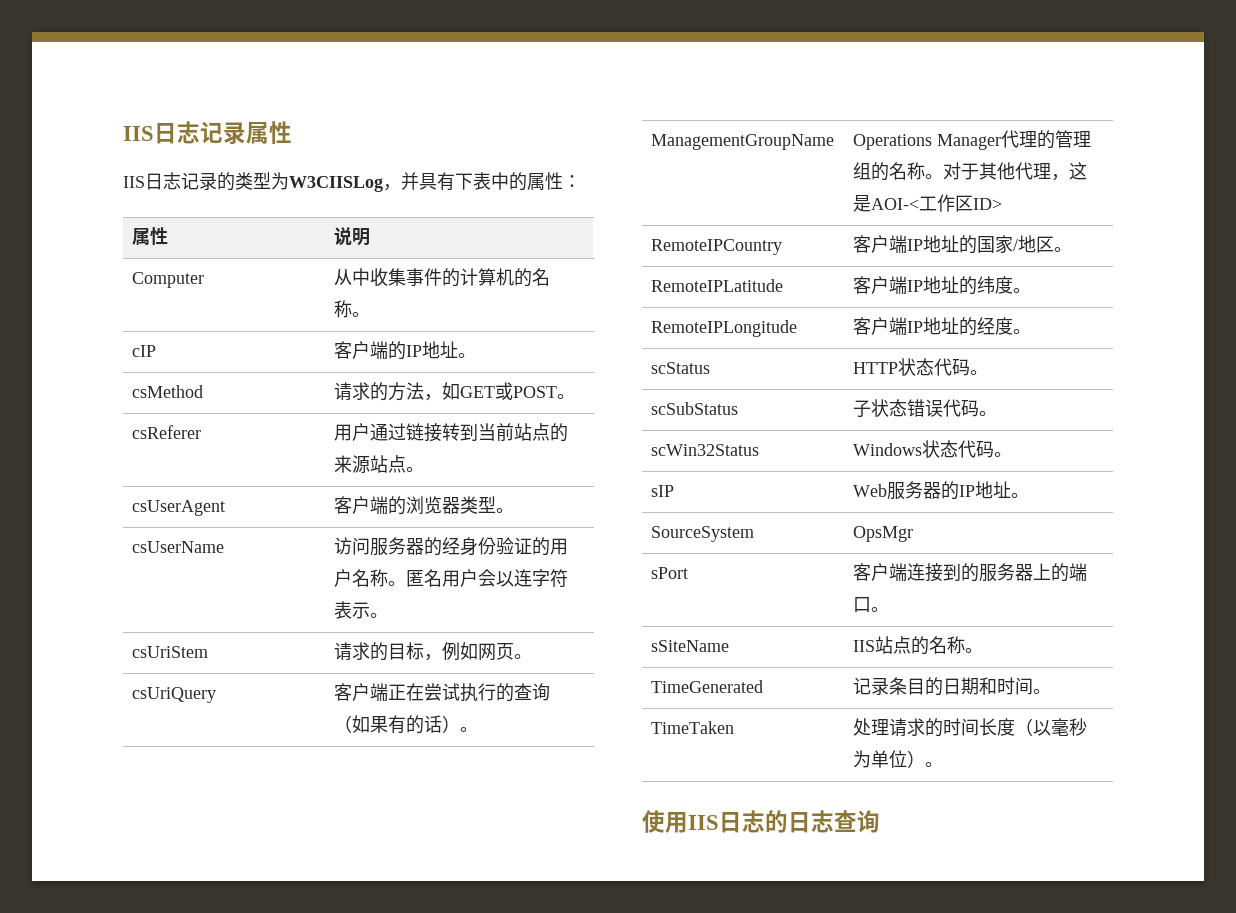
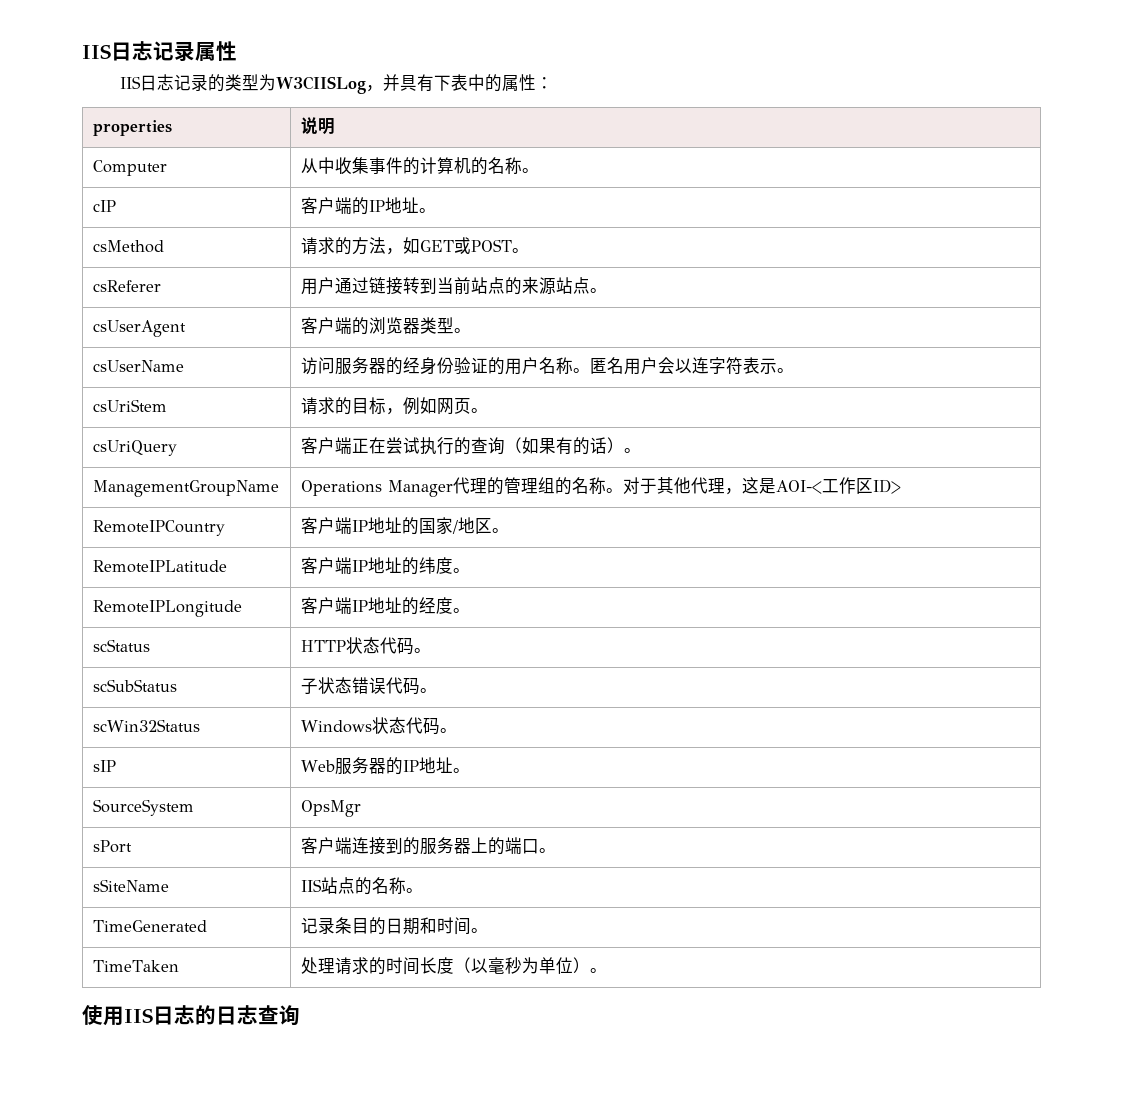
[132,227,169,245] 属性 -> [92,120,172,136] properties

